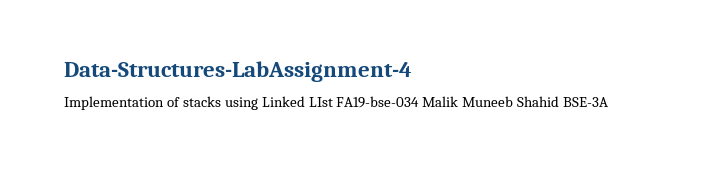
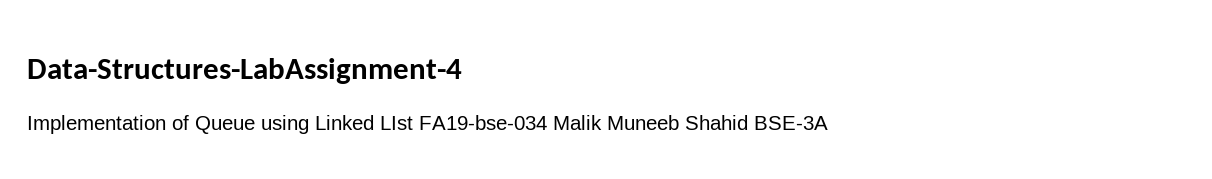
[182,96,221,107] stacks -> [195,116,255,134] Queue

